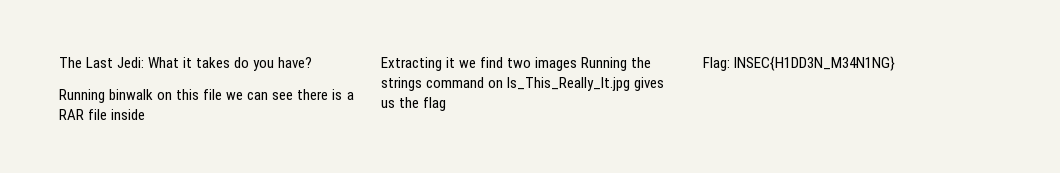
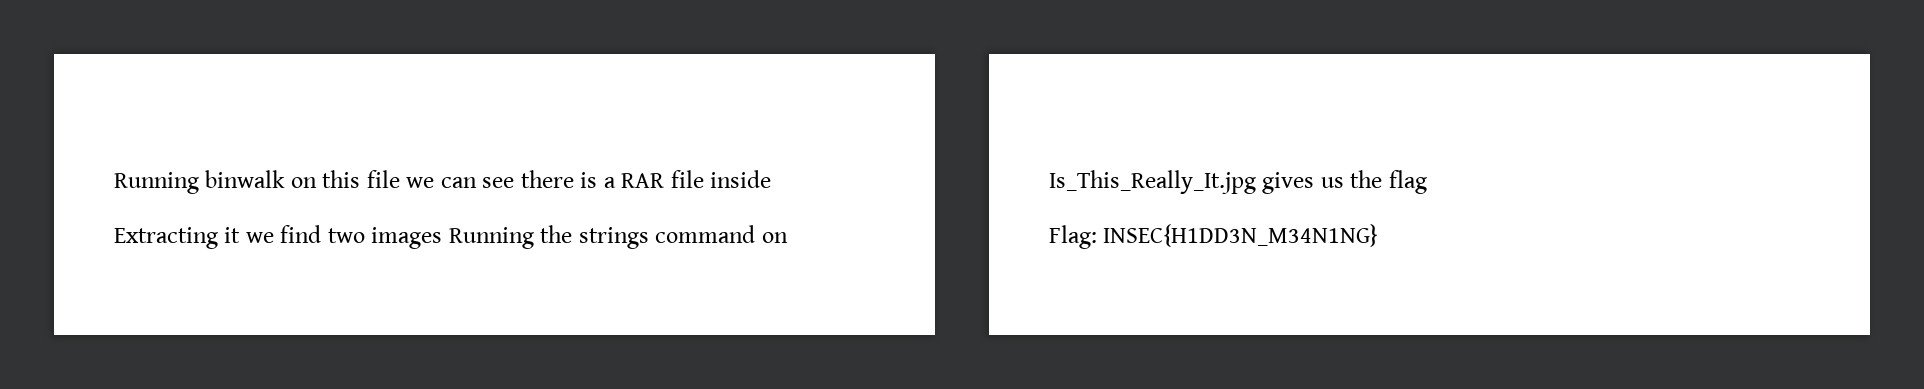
[59,57,313,71] The Last Jedi: What it takes do you have? // -> (114, 183) none

